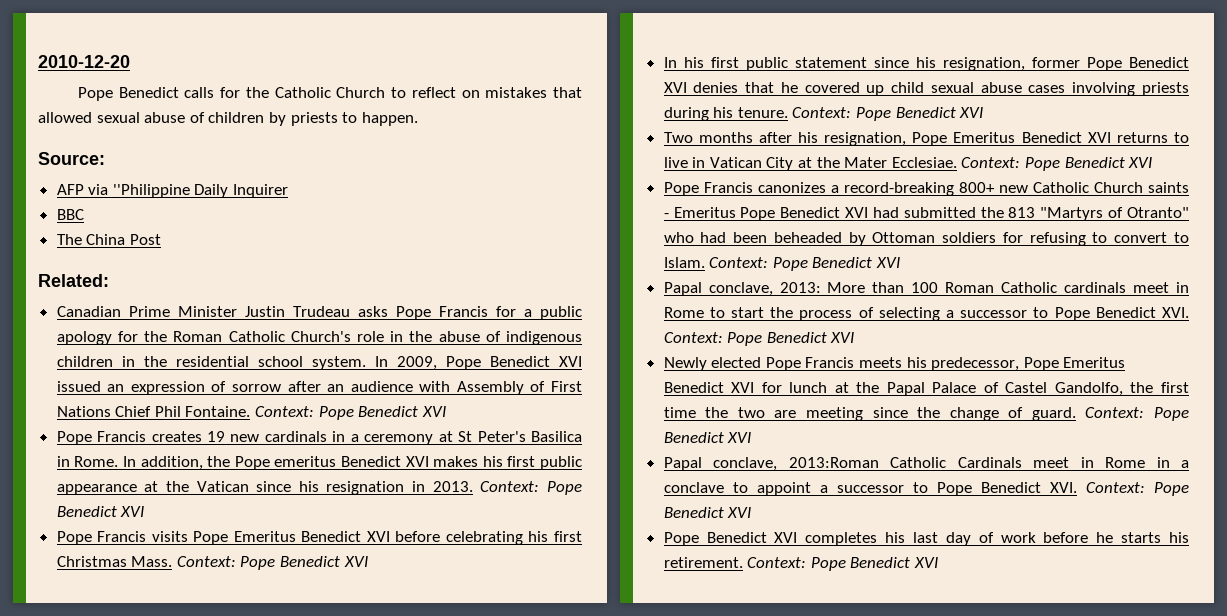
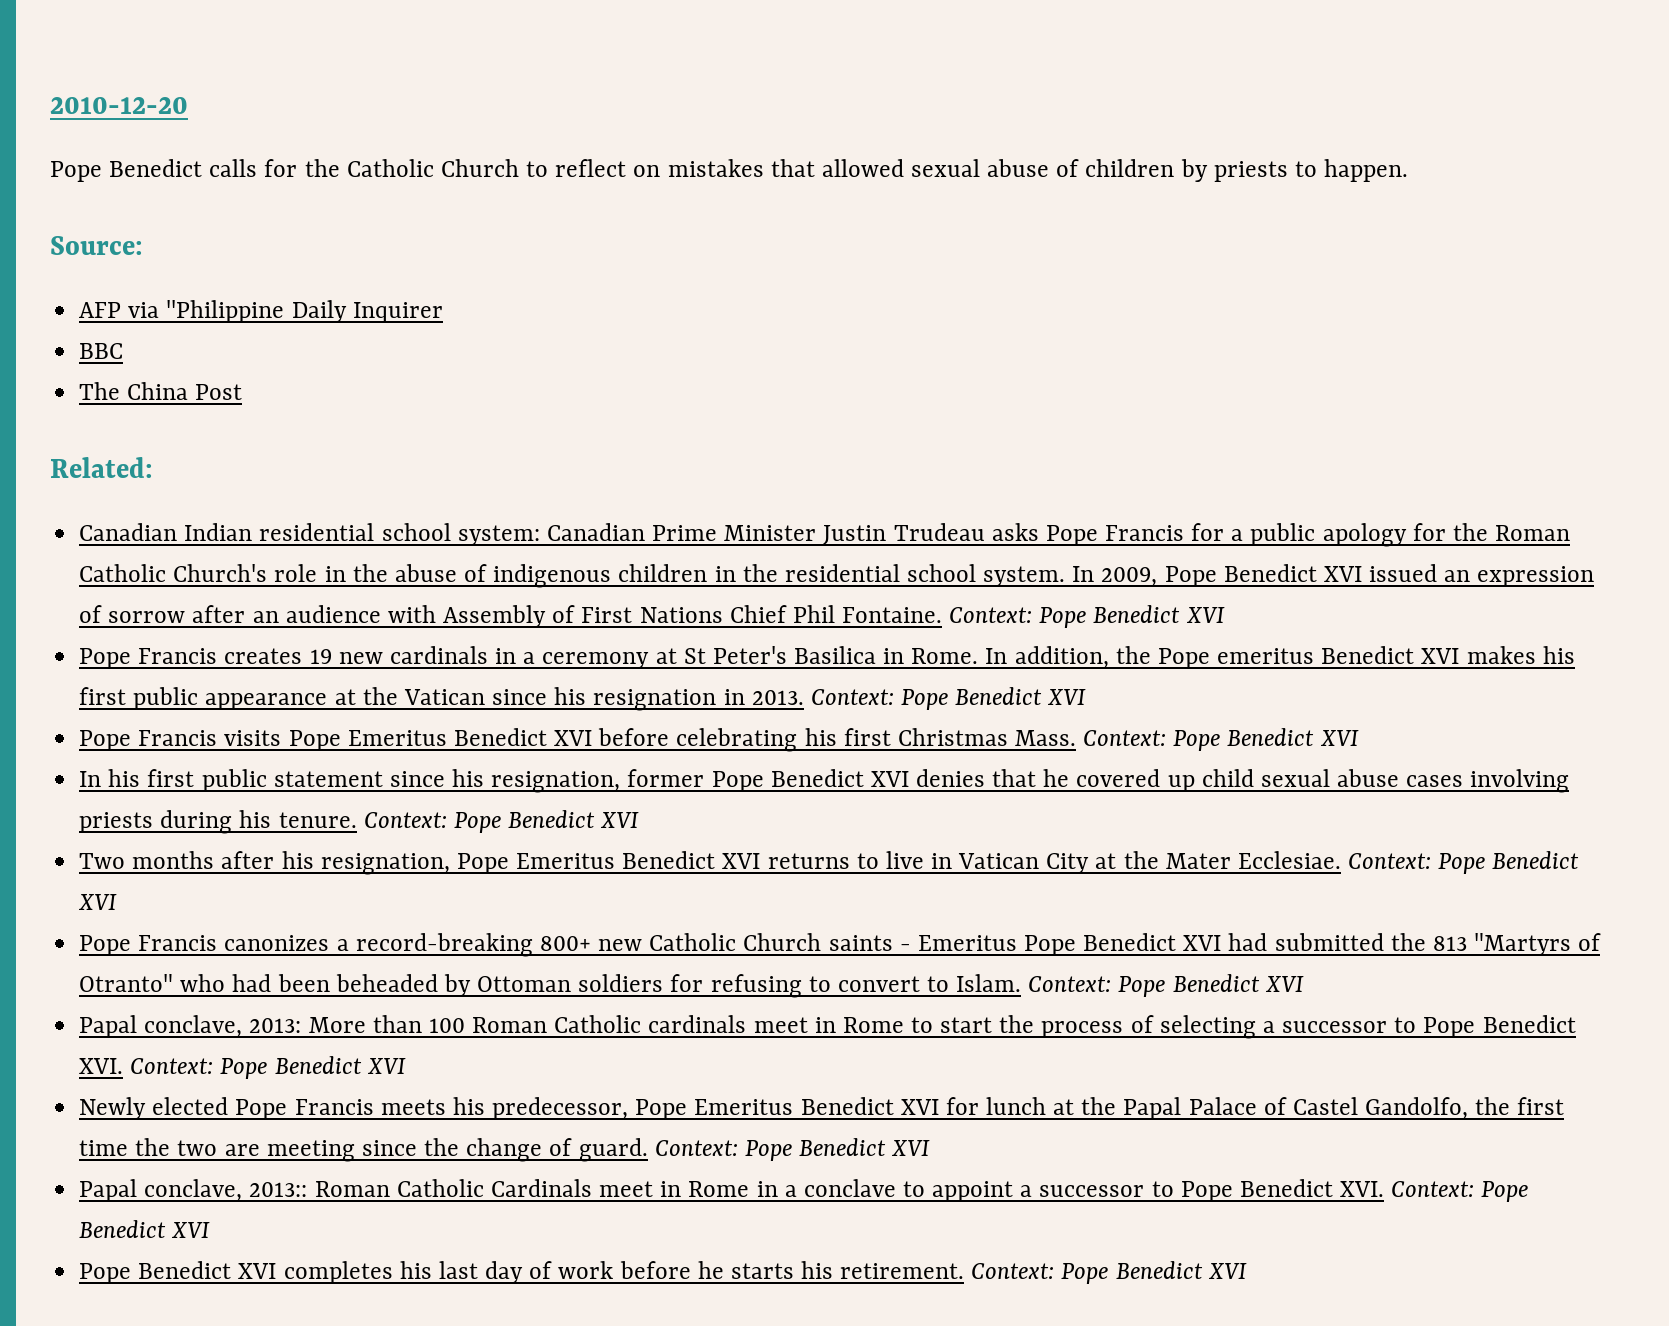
(121, 311) none -> [184,523,645,546] Indian residential school system: Canadian
[788,457,879,468] 2013:Roman -> [249,1181,390,1197] 2013:: Roman

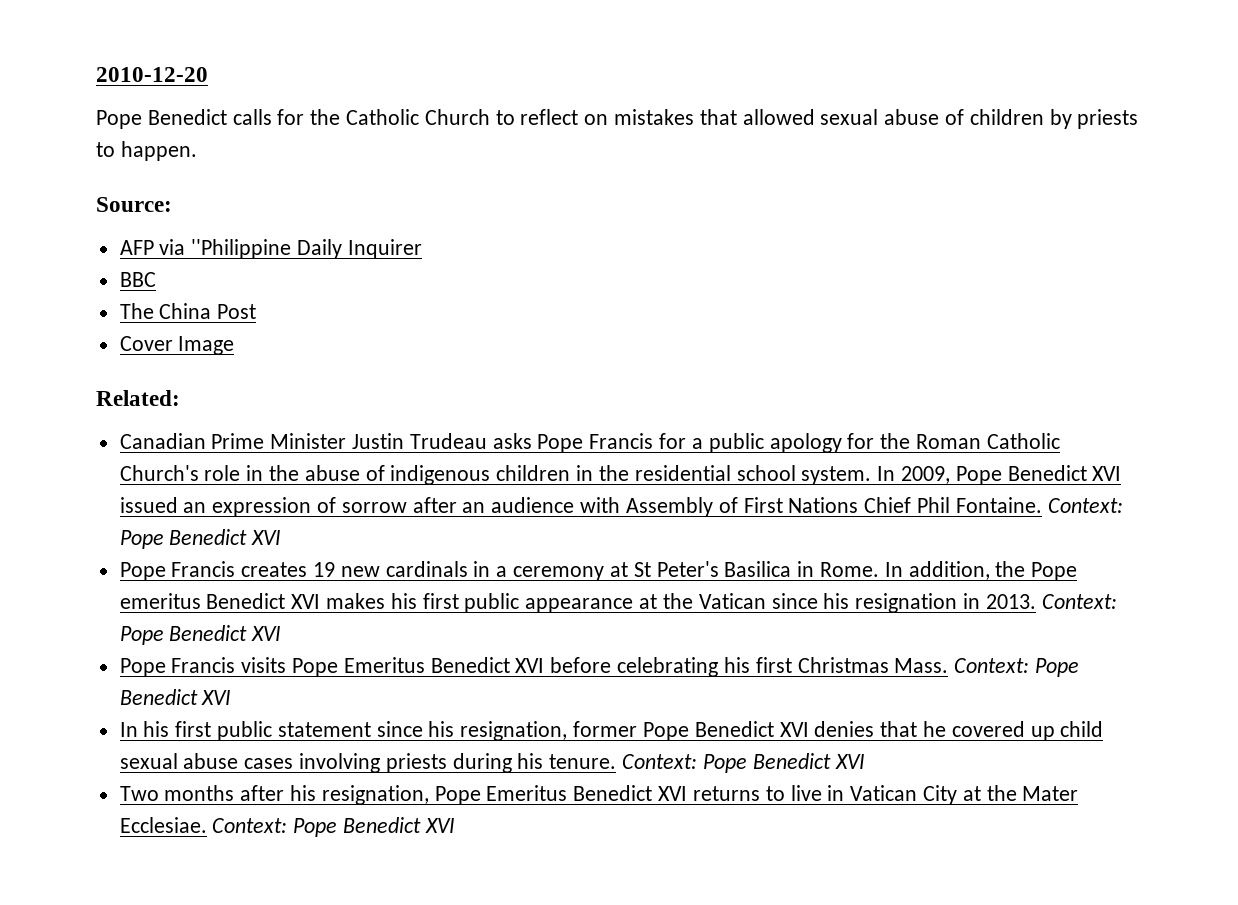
(243, 392) none -> [119,336,235,355] // Cover Image
[184,523,645,546] Indian residential school system: Canadian -> (206, 441) none
[79,933,1602,957] [79,974,1304,998] [79,1015,1576,1039] [79,1056,406,1079] [79,1097,1565,1120] [79,1138,931,1162] [79,1179,1529,1202] [79,1220,211,1238] [79,1261,1247,1284] // Pope Francis canonizes a record-breaking 800+ new Catholic Church saints - Emeritus Pope Benedict XVI had submitted the 813 "Martyrs of Otranto" who had been beheaded by Ottoman soldiers for refusing to convert to Islam. Context: Pope Benedict XVI // Papal conclave, 2013: More than 100 Roman Catholic cardinals meet in Rome to start the process of selecting a successor to Pope Benedict XVI. Context: Pope Benedict XVI // Newly elected Pope Francis meets his predecessor, Pope Emeritus Benedict XVI for lunch at the Papal Palace of Castel Gandolfo, the first time the two are meeting since the change of guard. Context: Pope Benedict XVI // Papal conclave, 2013:: Roman Catholic Cardinals meet in Rome in a conclave to appoint a successor to Pope Benedict XVI. Context: Pope Benedict XVI // Pope Benedict XVI completes his last day of work before he starts his retirement. Context: Pope Benedict XVI -> (455, 825) none

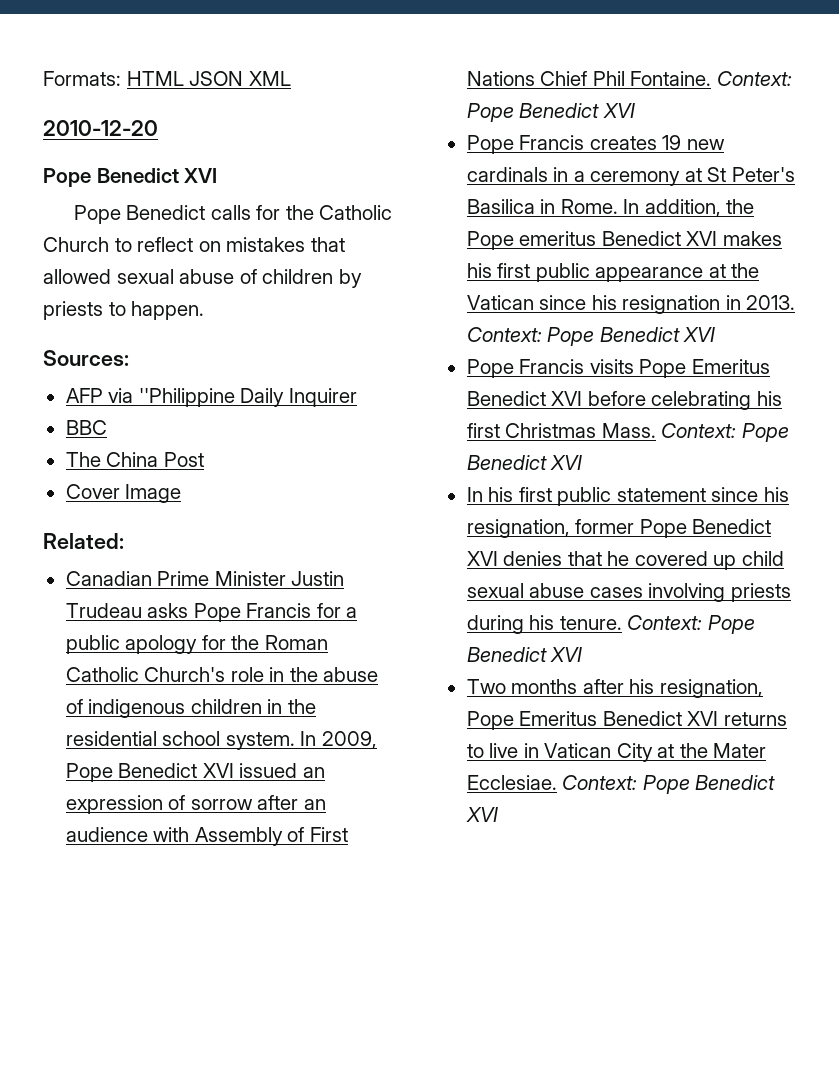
[96,67,208,82] 2010-12-20 -> [43,71,291,86] [43,120,158,136] [43,168,218,187] Formats: HTML JSON XML // 2010-12-20 // Pope Benedict XVI
[96,197,172,212] Source: -> [43,350,129,366] Sources:

